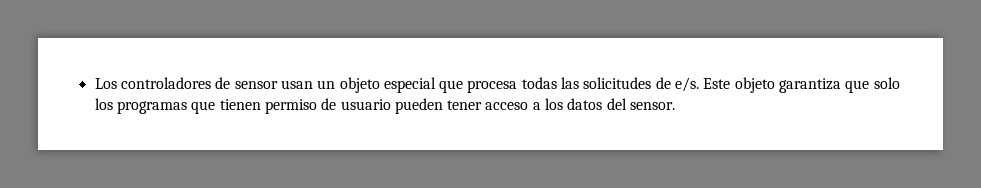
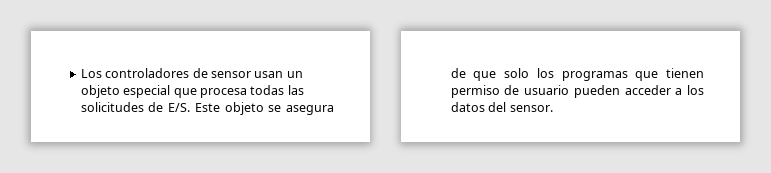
[675,77,700,92] e/s. -> [168,103,191,112] E/S.
[779,78,842,93] garantiza -> [268,105,334,115] [450,68,466,78] se asegura de
[447,100,529,110] tener acceso -> [624,85,671,95] acceder

